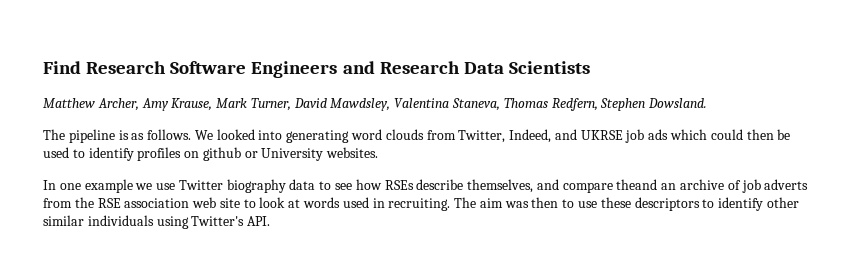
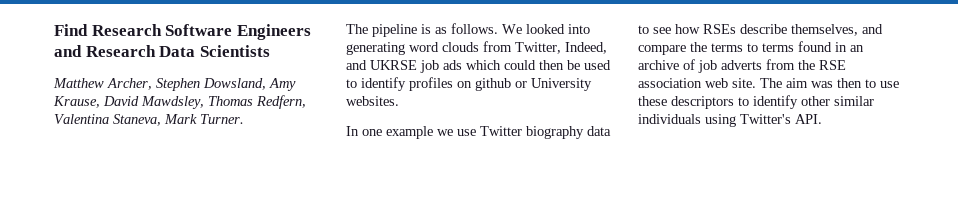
[141,98,708,111] Amy Krause, Mark Turner, David Mawdsley, Valentina Staneva, Thomas Redfern, Stephen Dowsland. -> [156,78,296,91] [53,95,306,109] [54,114,244,126] Stephen Dowsland, Amy Krause, David Mawdsley, Thomas Redfern, Valentina Staneva, Mark Turner.
[616,179,658,190] theand -> [690,41,847,52] the terms to terms found in
[219,197,451,211] site to look at words used in recruiting. -> [732,78,756,88] site.

